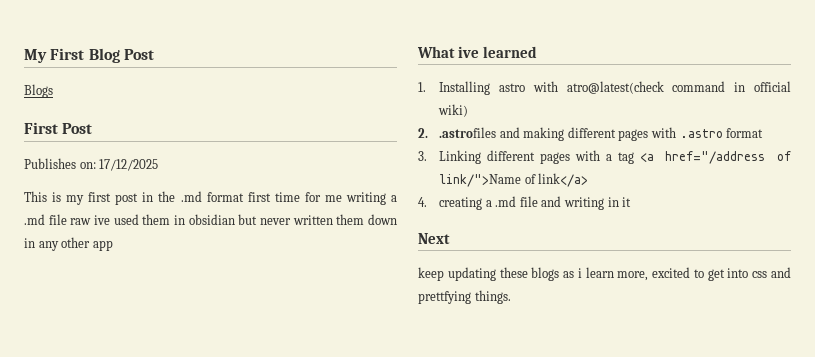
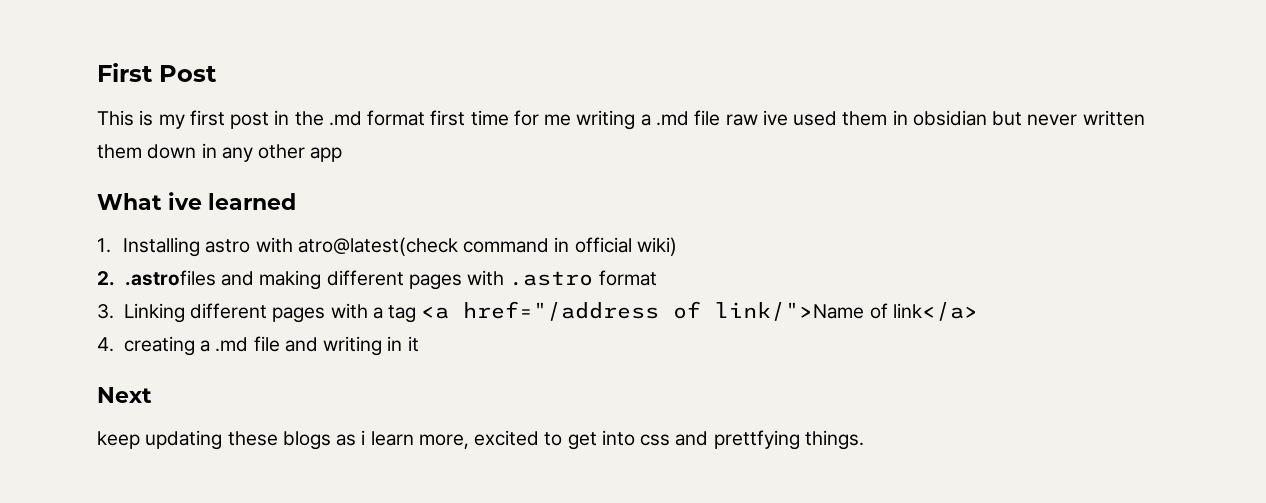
[24,48,154,63] [24,84,53,98] My First Blog Post // Blogs // -> (97, 72) none
[24,158,159,171] // Publishes on: 17/12/2025 -> (217, 73) none

